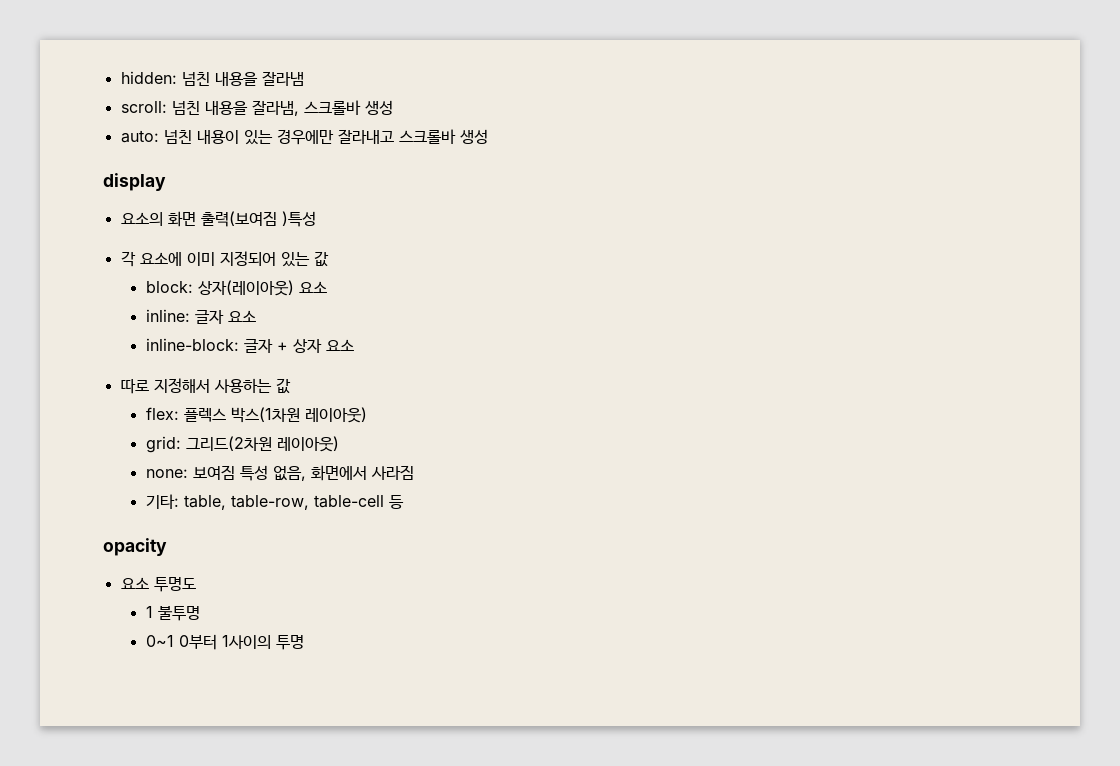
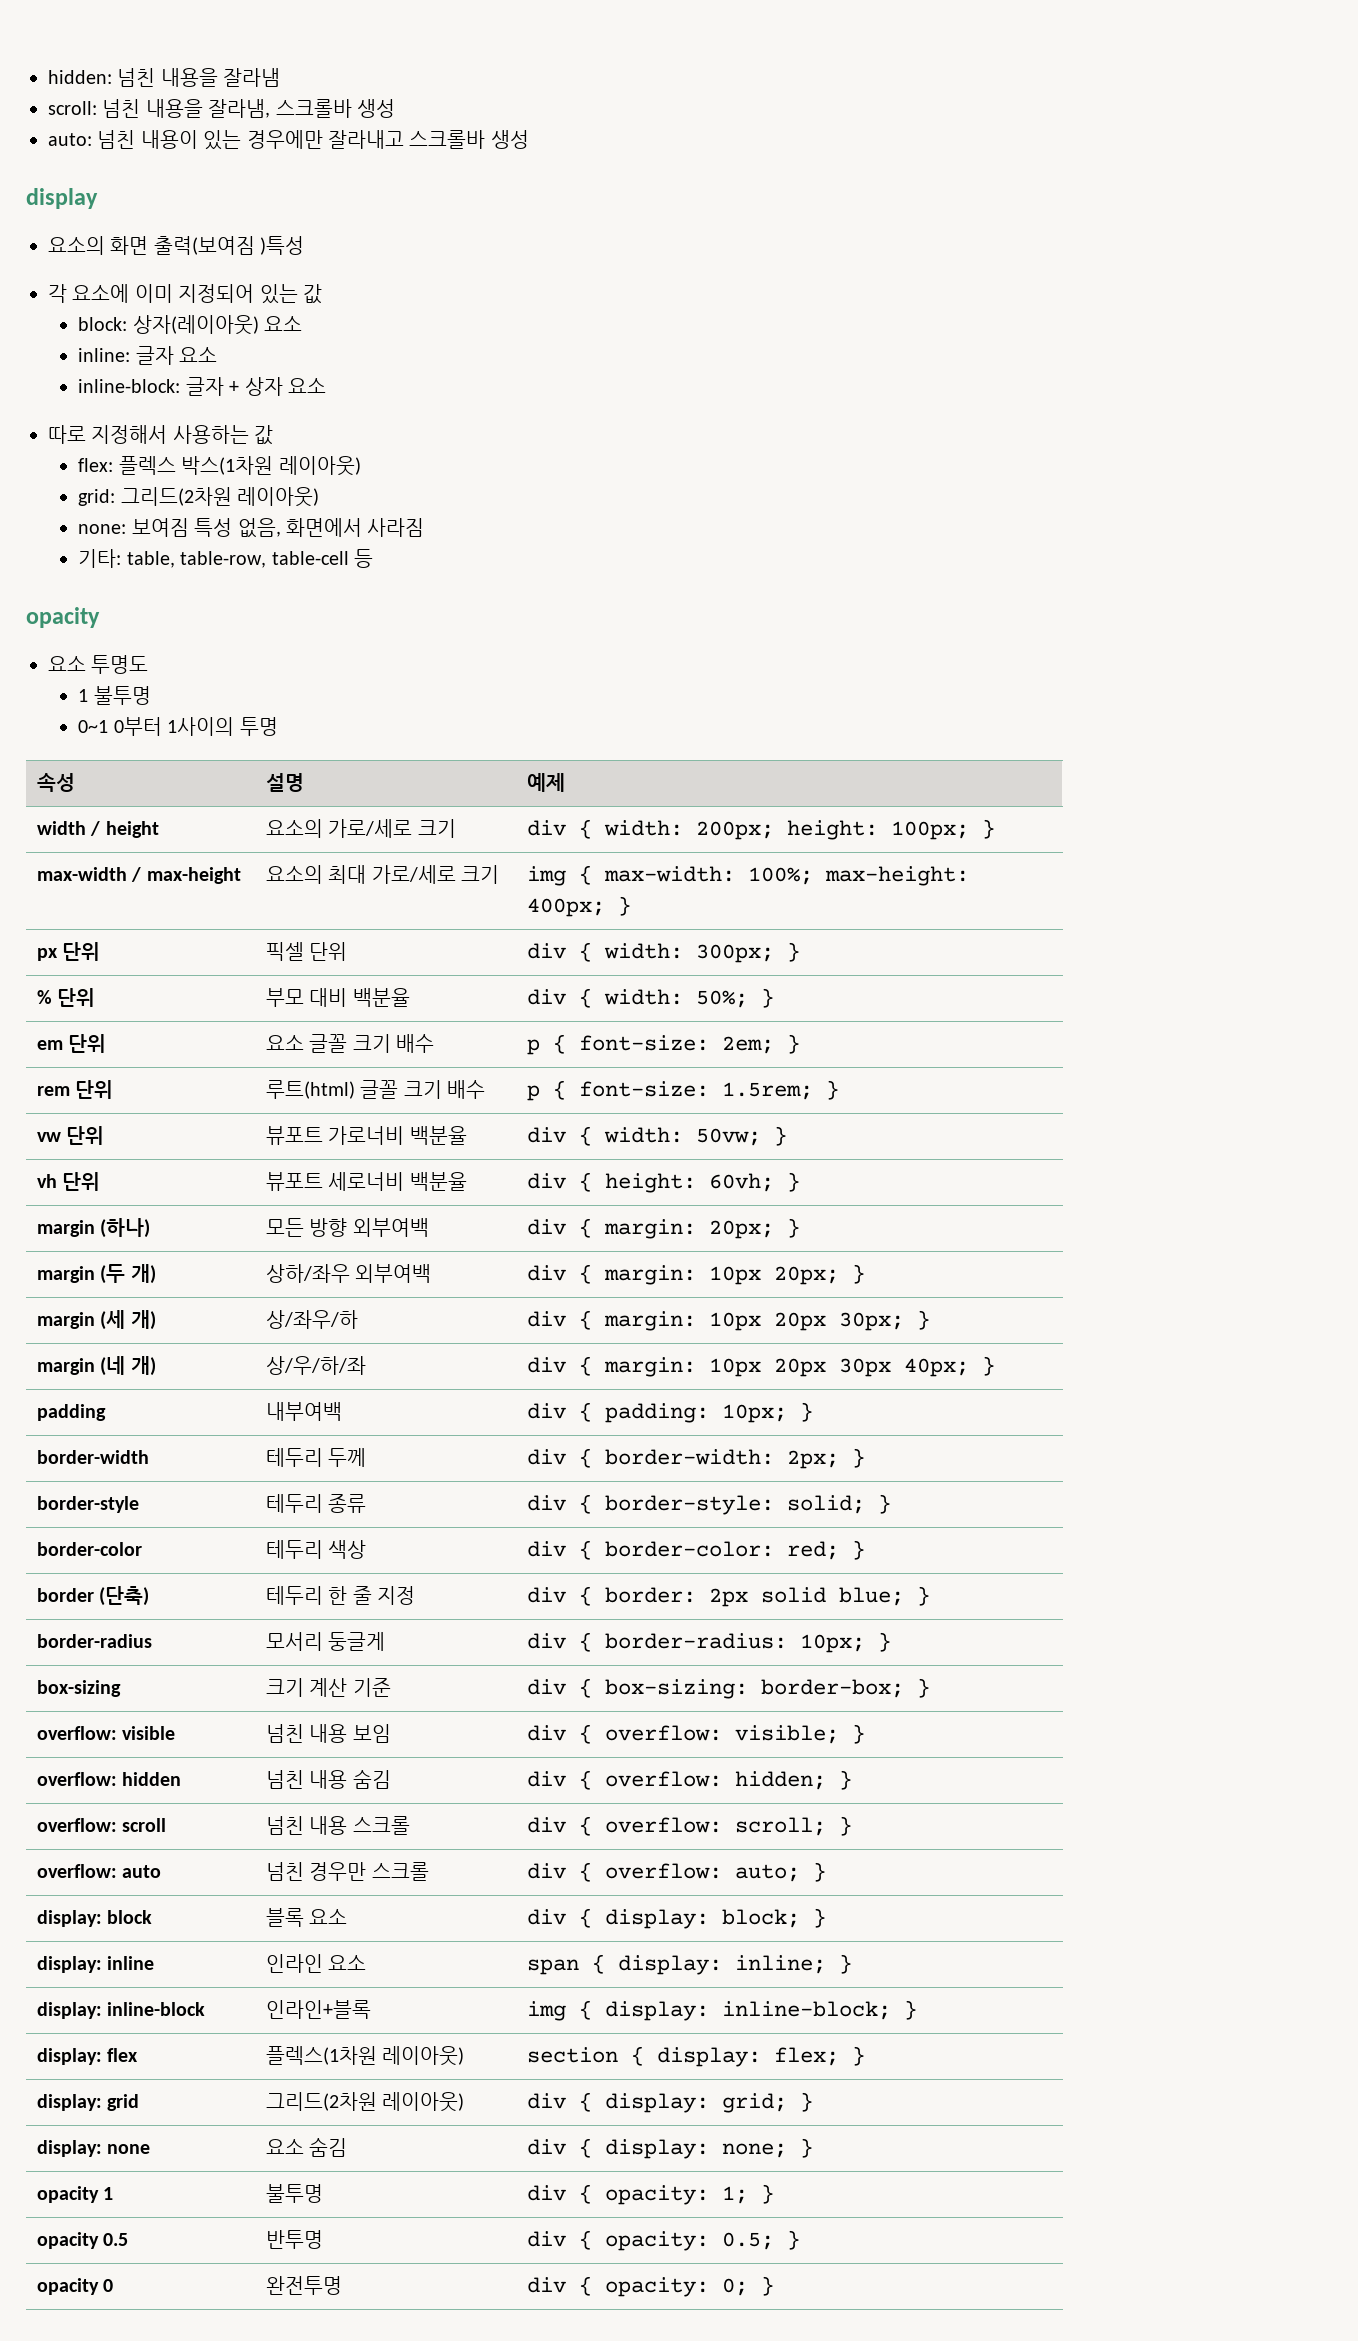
(304, 642) none -> [36,773,75,792] [265,773,304,792] [526,773,565,792] [36,821,159,838] [265,819,456,838] [526,819,995,840] [36,867,241,884] [265,865,500,884] [526,865,969,886] [526,896,631,917] [36,942,101,961] [265,942,348,961] [526,942,800,963] [36,988,96,1007] [265,988,410,1007] [526,988,774,1008] [36,1034,107,1053] [265,1034,435,1053] [526,1034,800,1055] [36,1080,114,1099] [265,1080,486,1099] [526,1080,839,1101] [36,1126,105,1145] [265,1126,467,1145] [526,1126,787,1146] [36,1172,101,1191] [265,1172,467,1191] [526,1172,800,1193] [36,1218,151,1238] [265,1218,429,1237] [526,1218,800,1239] [36,1264,156,1284] [265,1264,432,1283] [526,1264,865,1285] [36,1310,156,1330] [265,1310,358,1329] [526,1310,930,1331] [36,1356,156,1376] [265,1356,366,1375] [526,1356,995,1377] [36,1404,106,1421] [265,1402,342,1421] [526,1402,813,1423] [36,1450,149,1464] [265,1448,367,1467] [526,1448,865,1469] [36,1496,139,1513] [265,1494,367,1513] [526,1494,891,1515] [36,1542,142,1556] [265,1540,367,1559] [526,1540,865,1560] [36,1586,150,1606] [265,1586,416,1605] [526,1586,930,1607] [36,1634,152,1648] [265,1632,386,1651] [526,1632,891,1653] [36,1680,121,1697] [265,1678,391,1697] [526,1678,930,1699] [36,1726,176,1740] [265,1724,391,1743] [526,1724,865,1744] [36,1772,182,1786] [265,1769,391,1789] [526,1770,852,1790] [36,1818,167,1832] [265,1816,410,1835] [526,1816,852,1836] [36,1864,162,1878] [265,1862,429,1881] [526,1862,826,1882] [36,1910,153,1927] [265,1908,348,1927] [526,1908,826,1929] [36,1956,155,1973] [265,1954,367,1973] [526,1954,852,1975] [36,2002,206,2019] [265,2000,371,2019] [526,2000,917,2021] [36,2048,139,2065] [265,2046,465,2066] [526,2046,865,2067] [36,2094,140,2111] [265,2092,465,2112] [526,2092,813,2113] [36,2140,151,2157] [265,2137,348,2157] [526,2138,813,2159] [36,2186,114,2203] [265,2184,323,2203] [526,2184,774,2205] [36,2232,129,2249] [265,2230,323,2249] [526,2230,800,2251] [36,2278,114,2295] [265,2276,342,2295] [526,2276,774,2297] // 속성 | 설명 | 예제 // width / height | 요소의 가로/세로 크기 | div { width: 200px; height: 100px; } // max-width / max-height | 요소의 최대 가로/세로 크기 | img { max-width: 100%; max-height: 400px; } // px 단위 | 픽셀 단위 | div { width: 300px; } // % 단위 | 부모 대비 백분율 | div { width: 50%; } // em 단위 | 요소 글꼴 크기 배수 | p { font-size: 2em; } // rem 단위 | 루트(html) 글꼴 크기 배수 | p { font-size: 1.5rem; } // vw 단위 | 뷰포트 가로너비 백분율 | div { width: 50vw; } // vh 단위 | 뷰포트 세로너비 백분율 | div { height: 60vh; } // margin (하나) | 모든 방향 외부여백 | div { margin: 20px; } // margin (두 개) | 상하/좌우 외부여백 | div { margin: 10px 20px; } // margin (세 개) | 상/좌우/하 | div { margin: 10px 20px 30px; } // margin (네 개) | 상/우/하/좌 | div { margin: 10px 20px 30px 40px; } // padding | 내부여백 | div { padding: 10px; } // border-width | 테두리 두께 | div { border-width: 2px; } // border-style | 테두리 종류 | div { border-style: solid; } // border-color | 테두리 색상 | div { border-color: red; } // border (단축) | 테두리 한 줄 지정 | div { border: 2px solid blue; } // border-radius | 모서리 둥글게 | div { border-radius: 10px; } // box-sizing | 크기 계산 기준 | div { box-sizing: border-box; } // overflow: visible | 넘친 내용 보임 | div { overflow: visible; } // overflow: hidden | 넘친 내용 숨김 | div { overflow: hidden; } // overflow: scroll | 넘친 내용 스크롤 | div { overflow: scroll; } // overflow: auto | 넘친 경우만 스크롤 | div { overflow: auto; } // display: block | 블록 요소 | div { display: block; } // display: inline | 인라인 요소 | span { display: inline; } // display: inline-block | 인라인+블록 | img { display: inline-block; } // display: flex | 플렉스(1차원 레이아웃) | section { display: flex; } // display: grid | 그리드(2차원 레이아웃) | div { display: grid; } // display: none | 요소 숨김 | div { display: none; } // opacity 1 | 불투명 | div { opacity: 1; } // opacity 0.5 | 반투명 | div { opacity: 0.5; } // opacity 0 | 완전투명 | div { opacity: 0; }

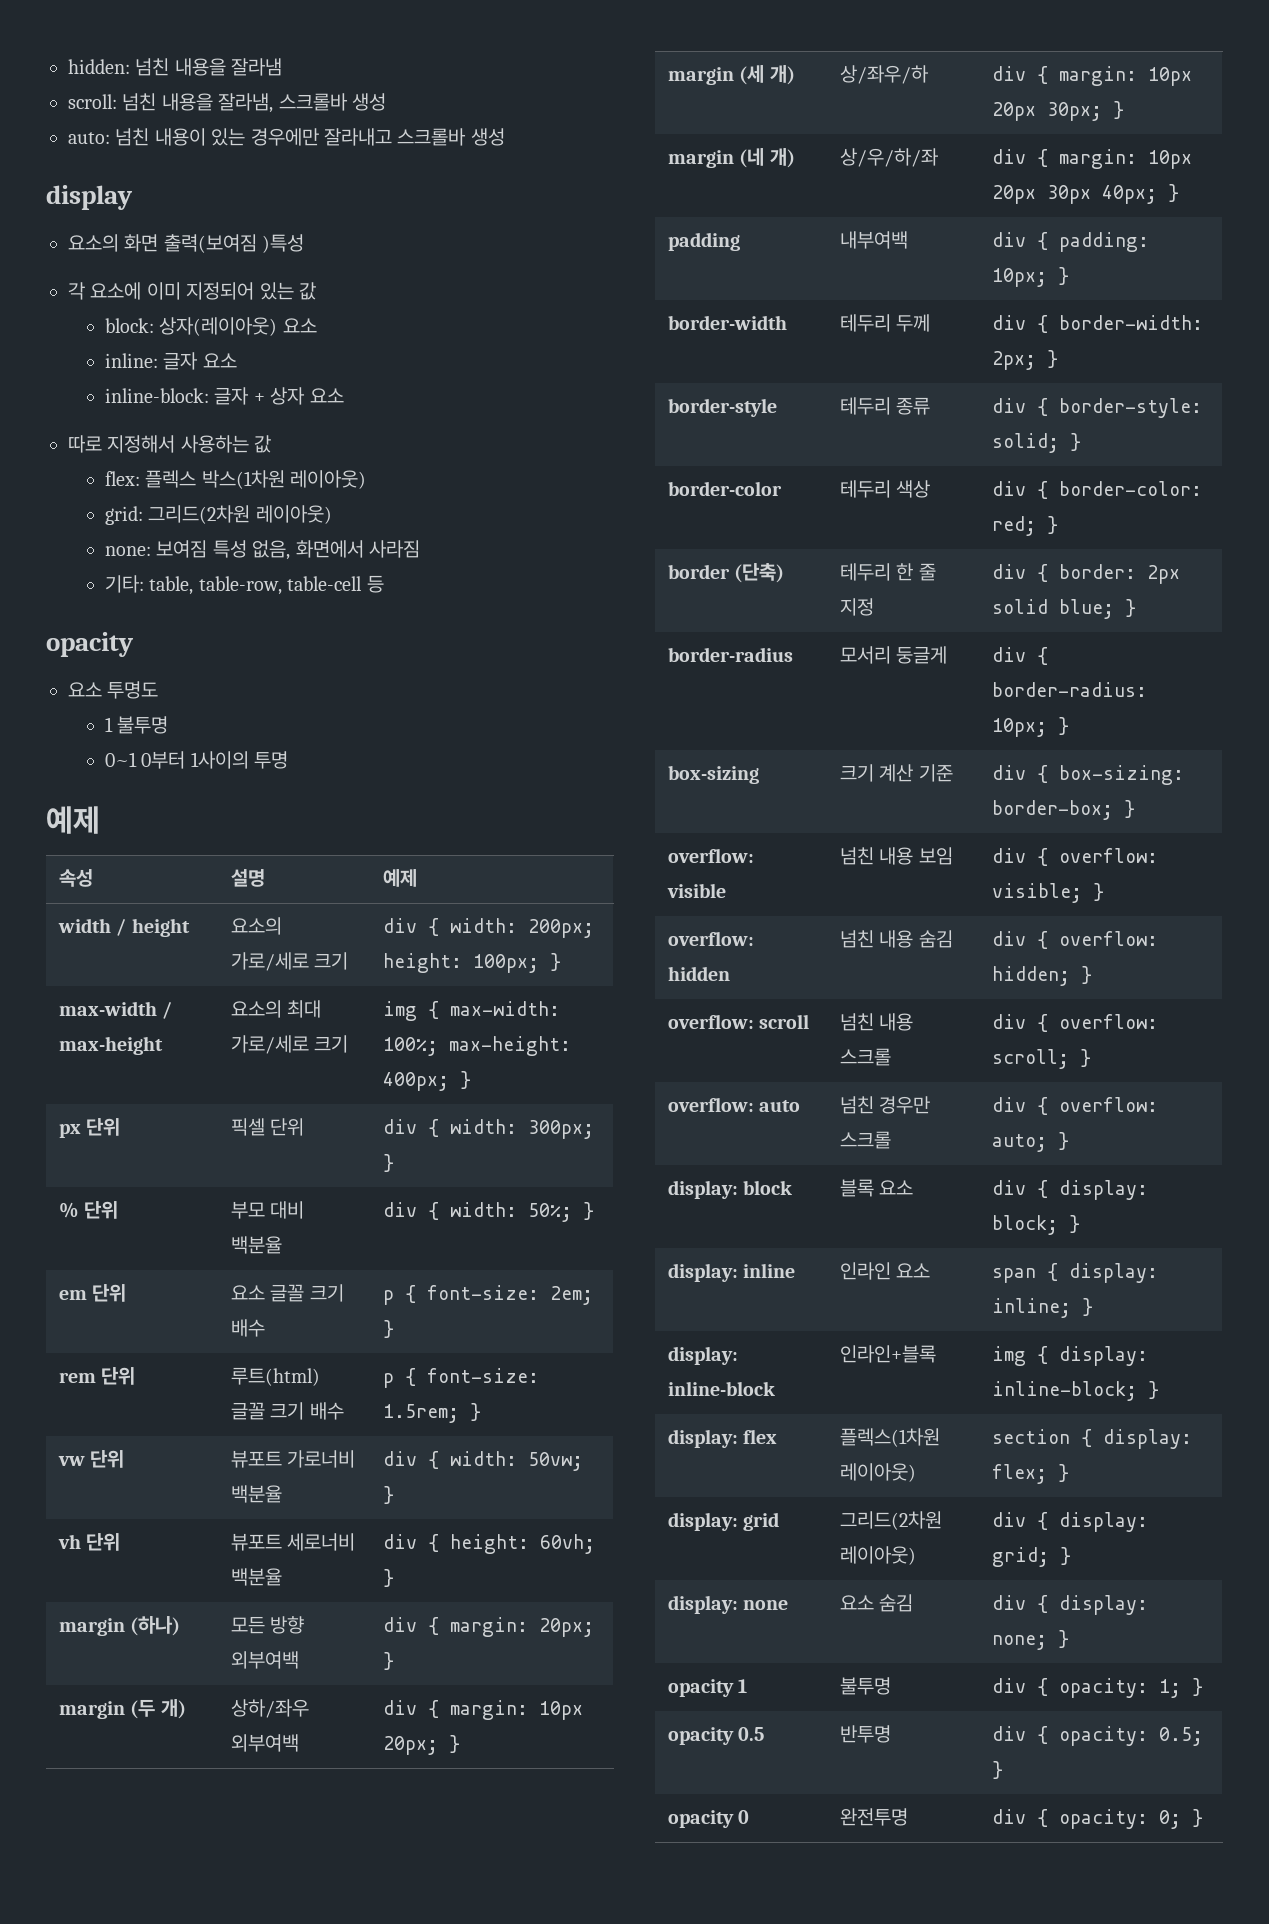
(278, 726) none -> [46,806,100,834] // 예제

